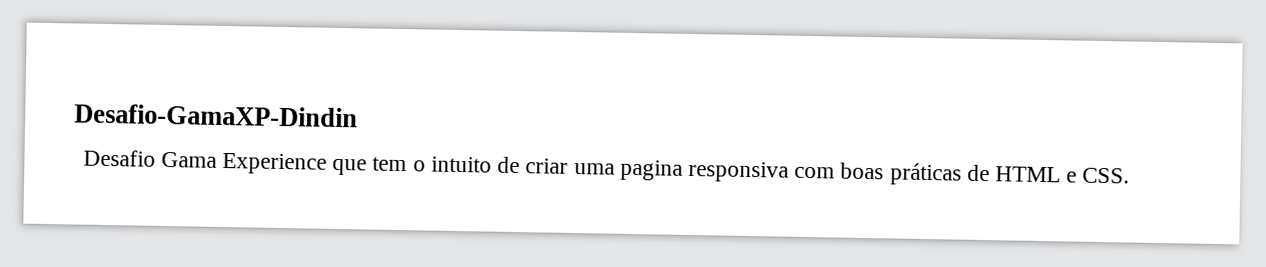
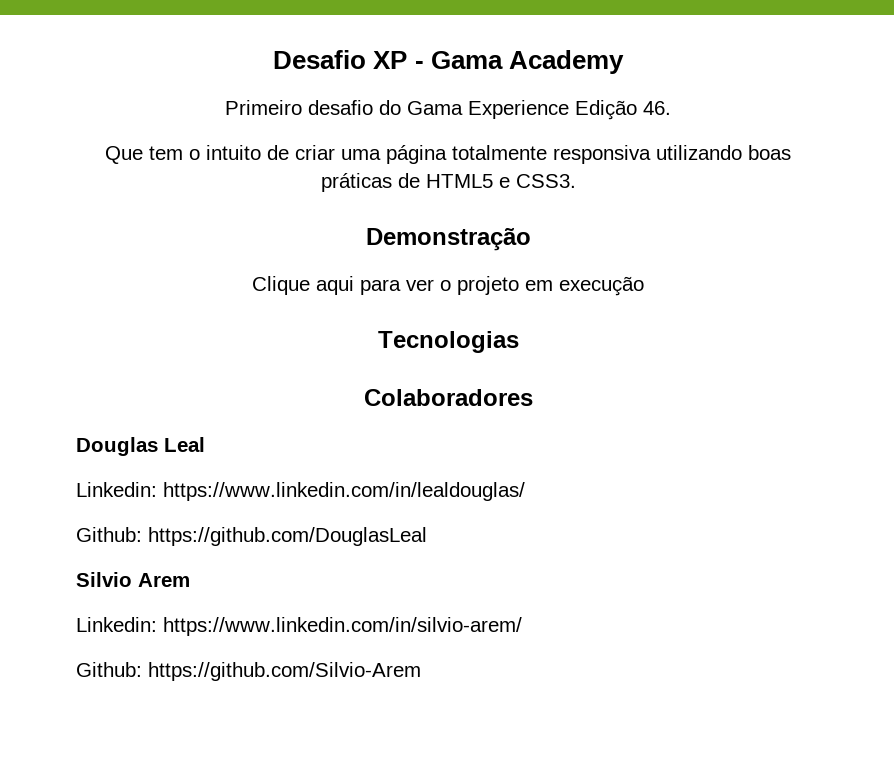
[74,103,358,128] [82,149,368,176] Desafio-GamaXP-Dindin // Desafio Gama Experience que -> [273,50,624,74] [225,100,671,120] [105,146,143,164] Desafio XP - Gama Academy // Primeiro desafio do Gama Experience Edição 46. // Que
[619,159,1131,186] pagina responsiva com boas práticas de HTML e CSS. -> [386,145,791,164] [320,173,576,192] [365,227,531,251] [252,276,644,296] [377,331,519,353] [363,389,533,406] [76,437,205,456] [76,482,525,501] [76,527,427,546] [76,572,190,587] [76,617,522,636] [76,662,421,681] página totalmente responsiva utilizando boas práticas de HTML5 e CSS3. // Demonstração // Clique aqui para ver o projeto em execução // Tecnologias // Colaboradores // Douglas Leal // Linkedin: https://www.linkedin.com/in/lealdouglas/ // Github: https://github.com/DouglasLeal // Silvio Arem // Linkedin: https://www.linkedin.com/in/silvio-arem/ // Github: https://github.com/Silvio-Arem

